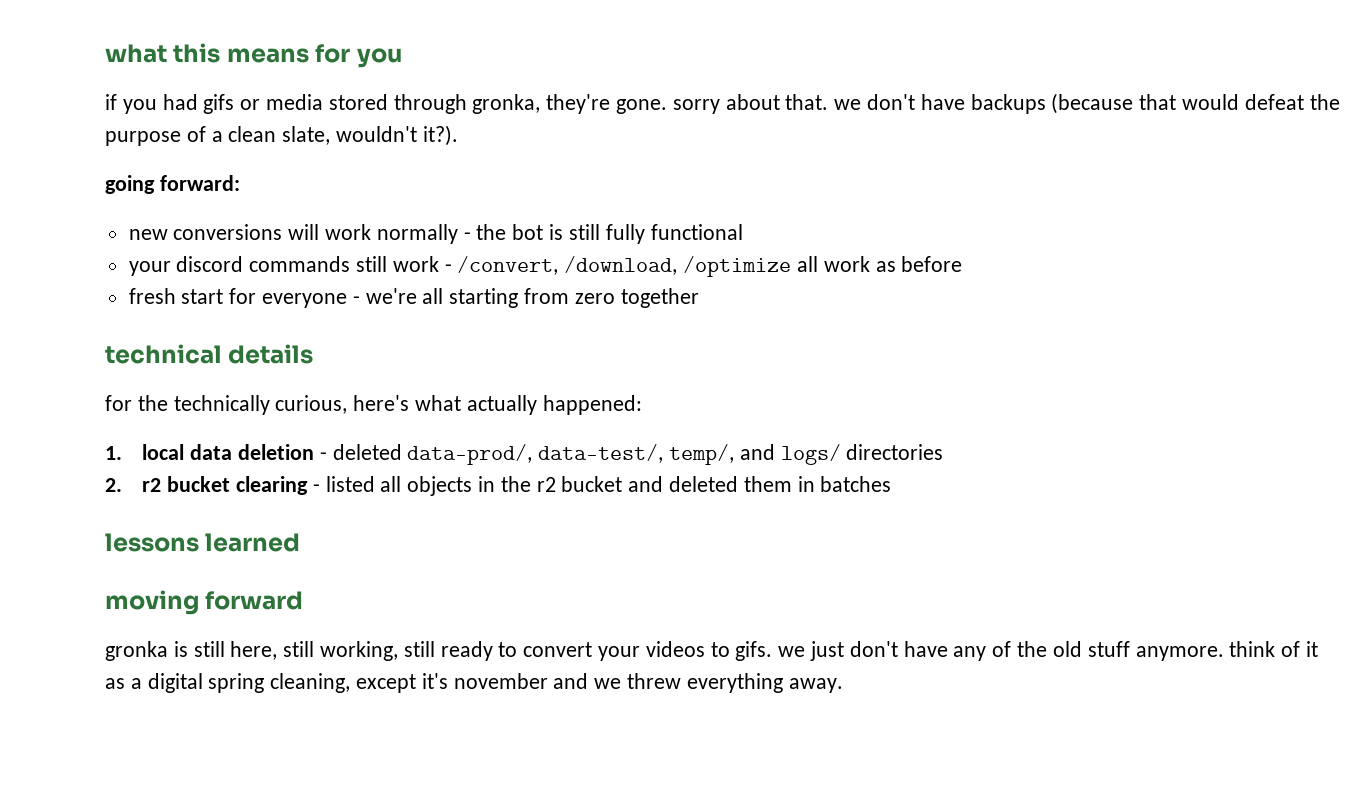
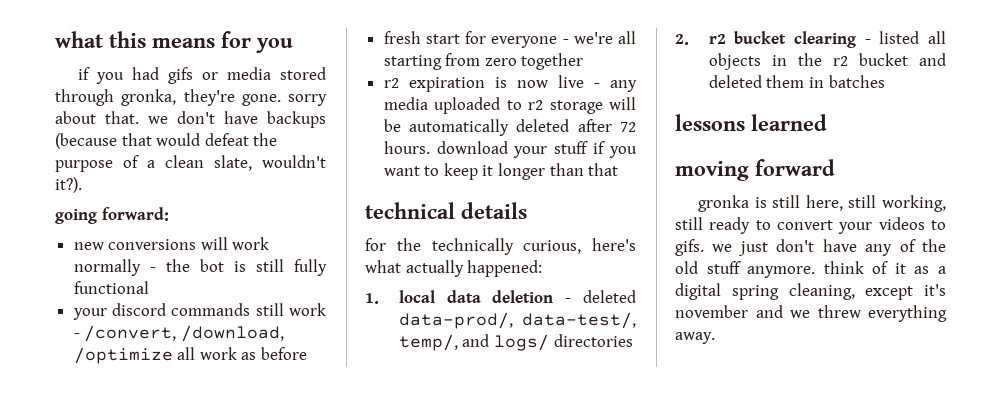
(699, 298) none -> [383,75,637,92] [383,97,636,114] [383,119,636,136] [383,141,637,158] [383,163,619,180] // r2 expiration is now live - any media uploaded to r2 storage will be automatically deleted after 72 hours. download your stuff if you want to keep it longer than that

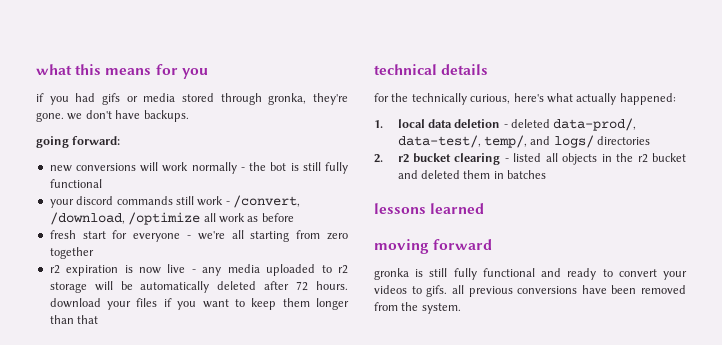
[288,94,327,106] [55,111,326,128] [55,133,278,149] [55,155,326,172] [55,177,82,193] sorry about that. we don't have backups (because that would defeat the purpose of a clean slate, wouldn't it?). -> [67,110,189,122] we don't have backups.
[554,141,589,154] stuff -> [136,298,158,307] files
[482,165,494,176] it -> [282,298,310,307] them
[805,195,946,212] [675,217,703,230] here, still working, still -> [453,268,562,280] fully functional and
[712,239,946,256] [675,261,946,278] [675,283,946,300] [675,305,947,322] [675,332,715,344] we just don't have any of the old stuff anymore. think of it as a digital spring cleaning, except it's november and we threw everything away. -> [451,285,686,297] [374,302,461,314] all previous conversions have been removed from the system.

